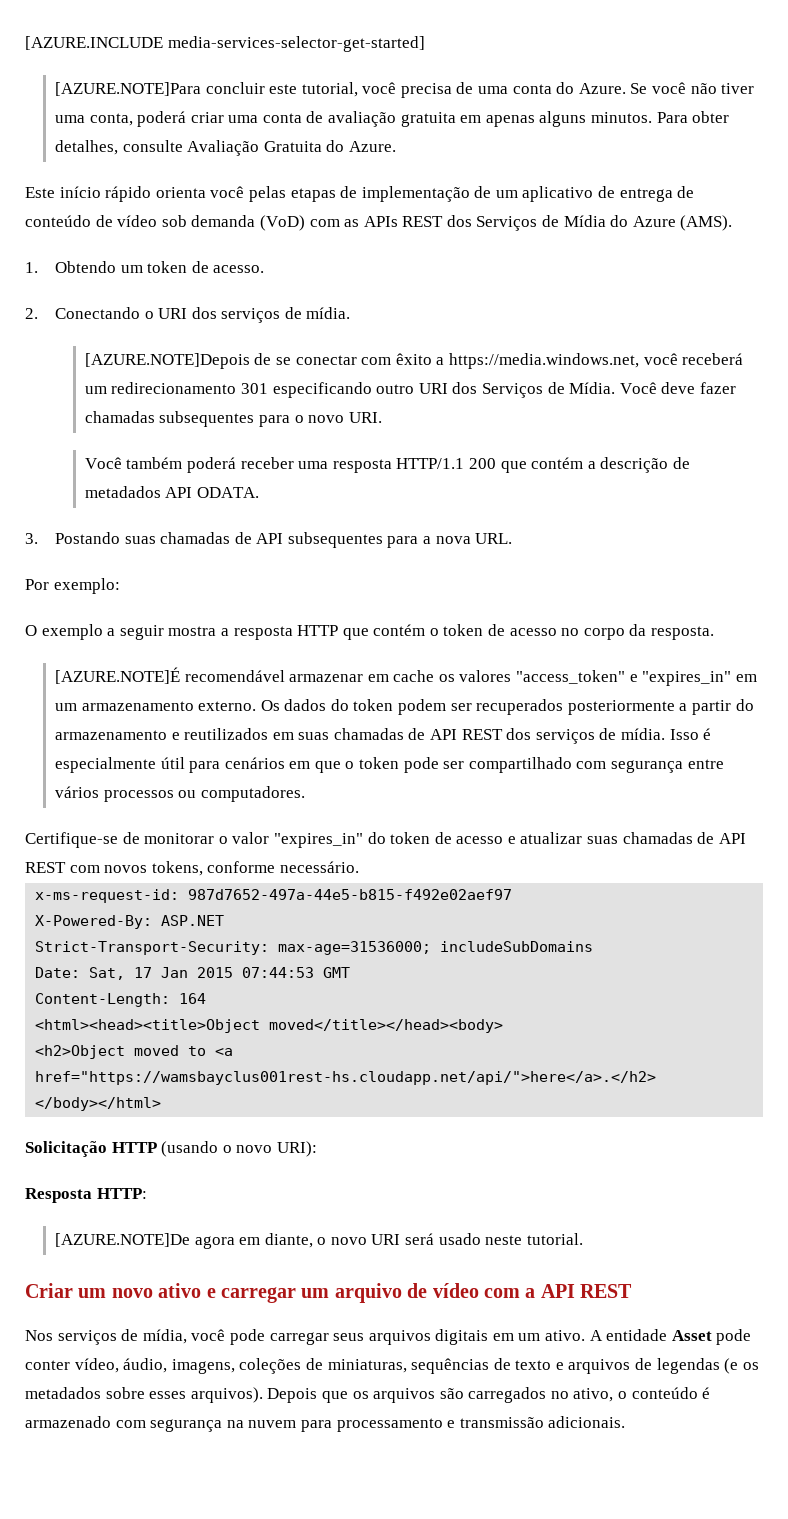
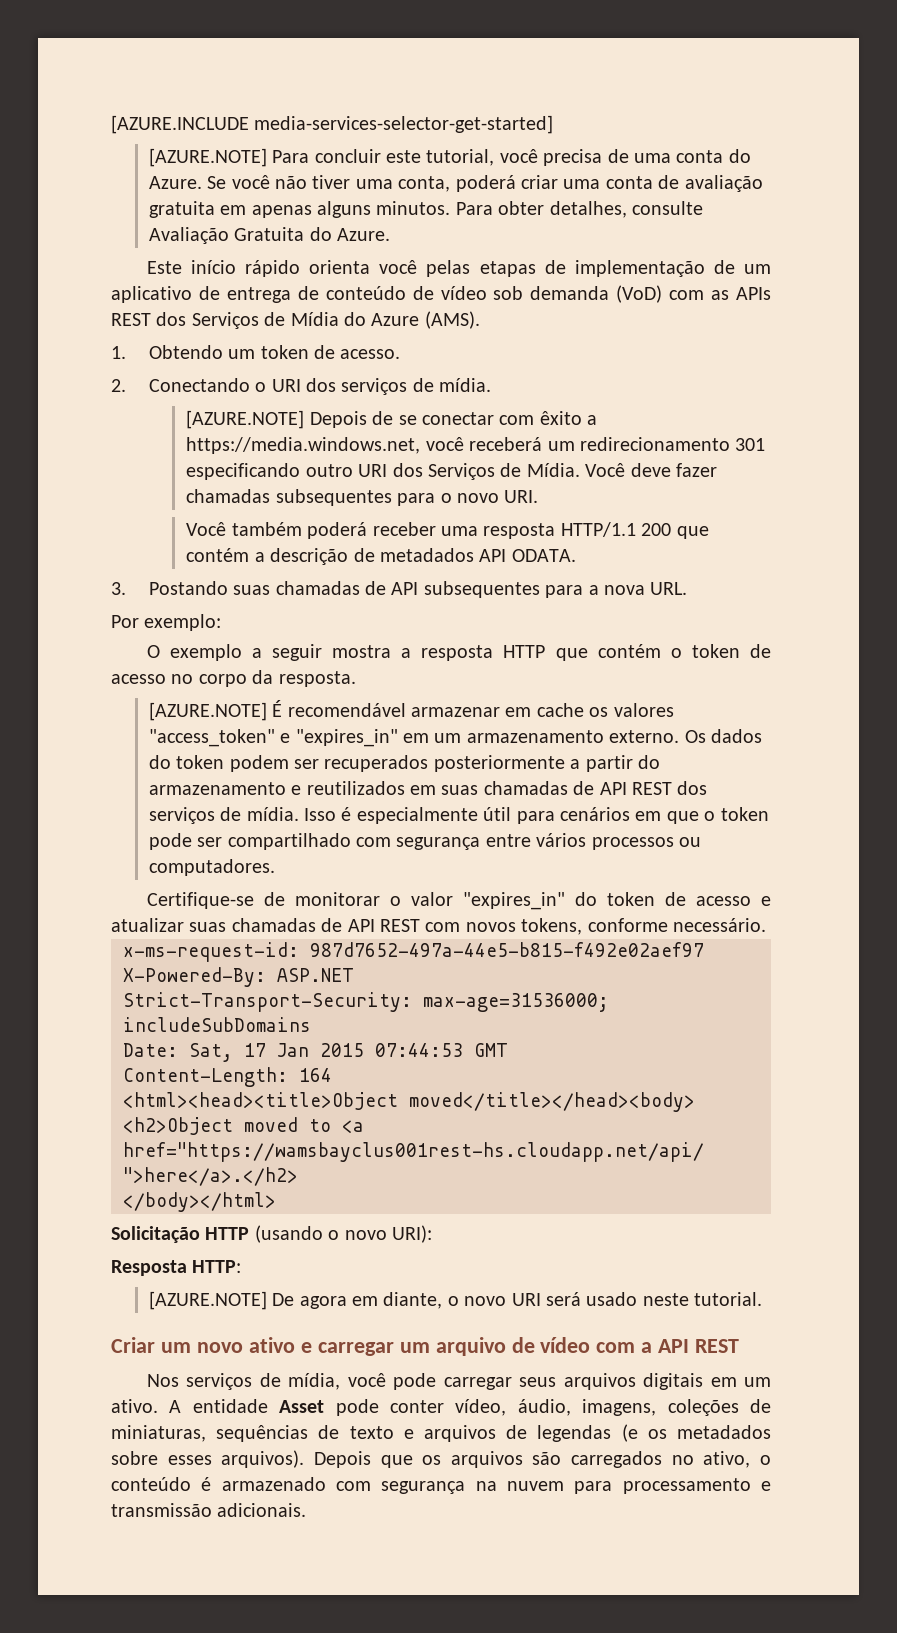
[54,82,201,96] [AZURE.NOTE]Para -> [148,148,310,167] [AZURE.NOTE] Para
[84,353,250,369] [AZURE.NOTE]Depois -> [186,410,367,429] [AZURE.NOTE] Depois
[54,667,180,684] [AZURE.NOTE]É -> [148,700,283,721] [AZURE.NOTE] É
[54,1233,190,1247] [AZURE.NOTE]De -> [148,1291,295,1310] [AZURE.NOTE] De

